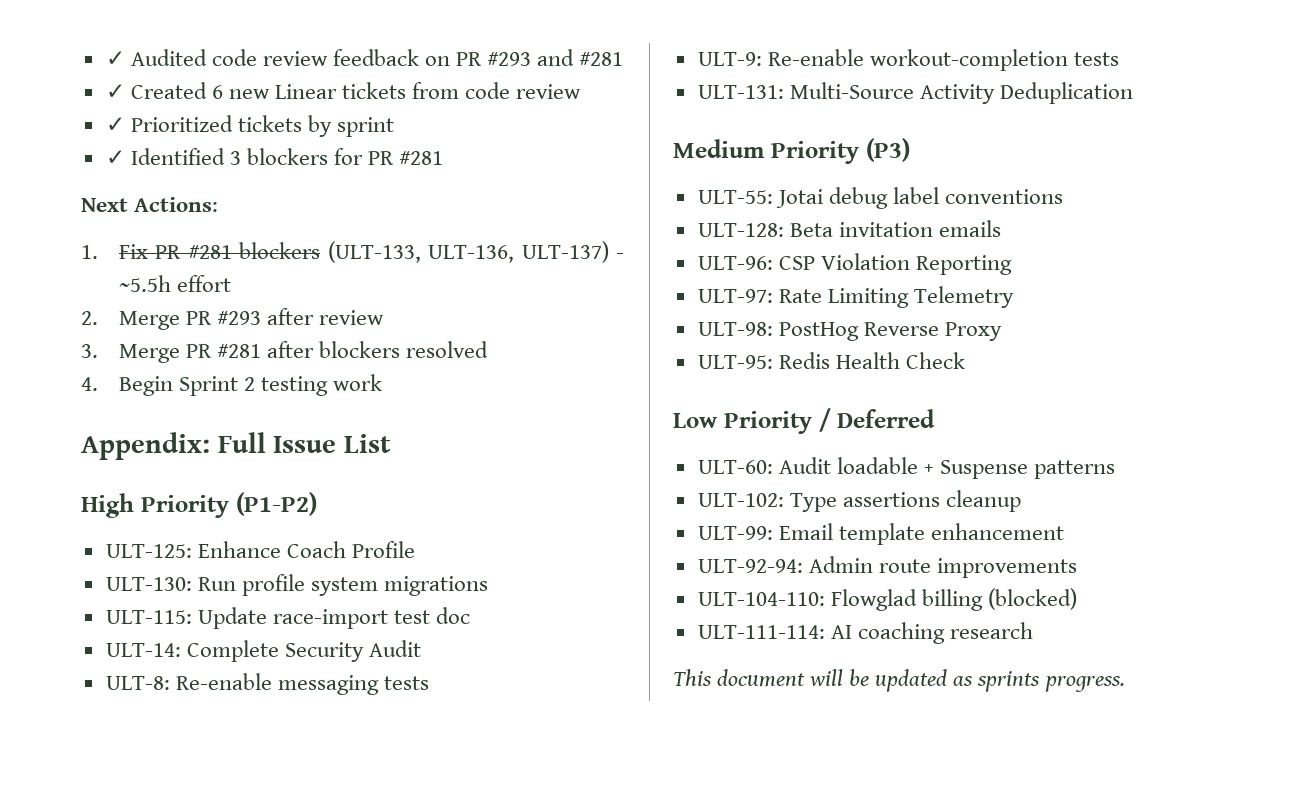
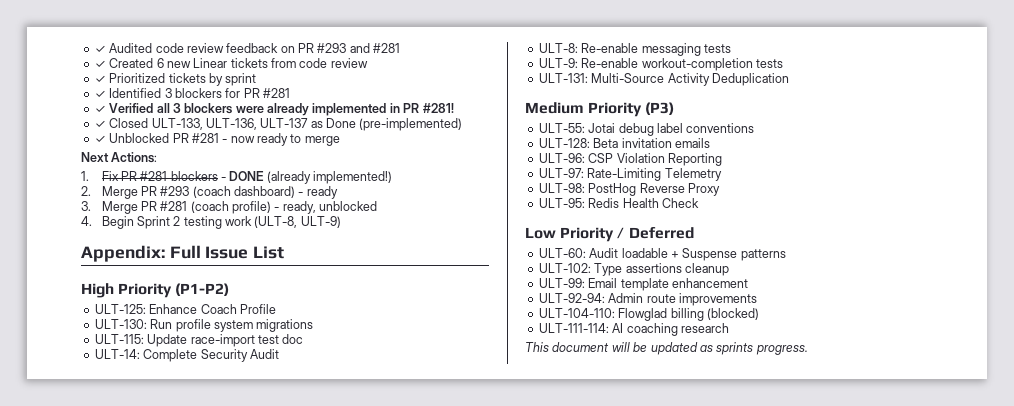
(444, 158) none -> [94,103,454,116] [94,118,463,131] [94,133,340,146] // ✓ Verified all 3 blockers were already implemented in PR #281! // ✓ Closed ULT-133, ULT-136, ULT-137 as Done (pre-implemented) // ✓ Unblocked PR #281 - now ready to merge
[327,241,624,263] [118,275,231,292] (ULT-133, ULT-136, ULT-137) - ~5.5h effort -> [221,171,393,184] - DONE (already implemented!)
[266,308,384,325] after review -> [192,186,338,199] (coach dashboard) - ready
[266,341,489,358] after blockers resolved -> [190,201,378,214] (coach profile) - ready, unblocked
(382, 382) none -> [254,216,341,228] (ULT-8, ULT-9)
[778,288,909,308] Rate Limiting -> [587,168,662,181] Rate-Limiting

